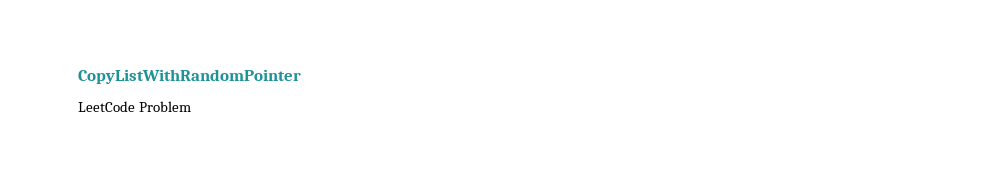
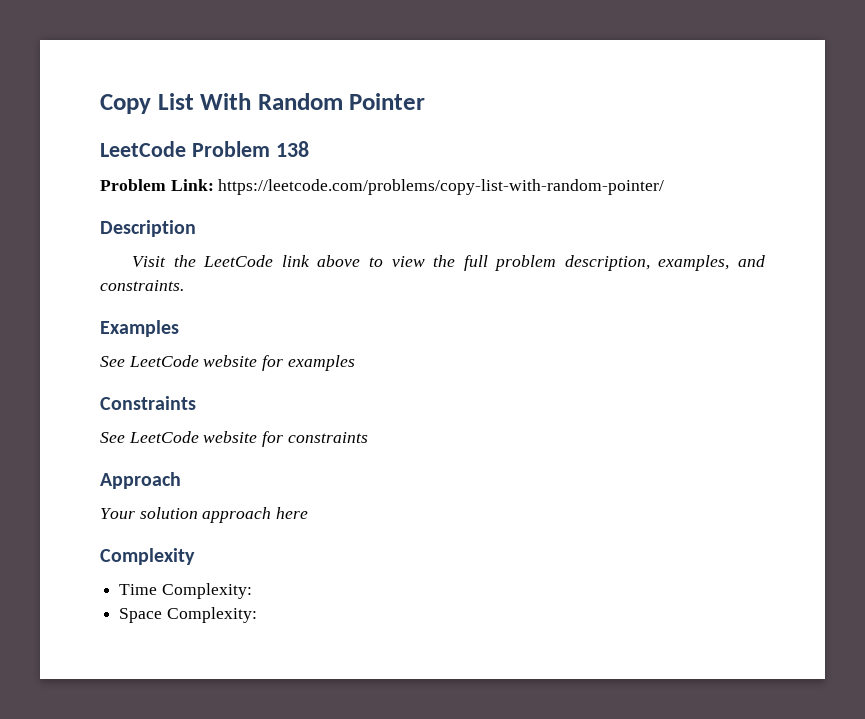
[78,69,301,84] [78,101,191,112] CopyListWithRandomPointer // LeetCode Problem -> [100,93,426,114] [100,141,309,157] [100,179,665,195] [100,220,196,237] [132,255,765,271] [100,280,184,291] [100,320,179,337] [100,355,355,371] [100,396,196,410] [100,431,368,447] [100,472,181,489] [100,507,309,523] [100,548,195,565] [119,583,252,599] [119,607,257,623] Copy List With Random Pointer // LeetCode Problem 138 // Problem Link: https://leetcode.com/problems/copy-list-with-random-pointer/ // Description // Visit the LeetCode link above to view the full problem description, examples, and constraints. // Examples // See LeetCode website for examples // Constraints // See LeetCode website for constraints // Approach // Your solution approach here // Complexity // Time Complexity: // Space Complexity:

